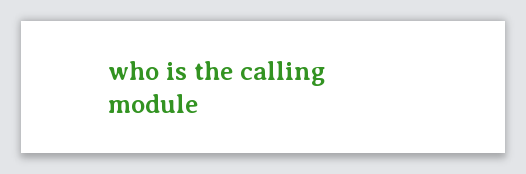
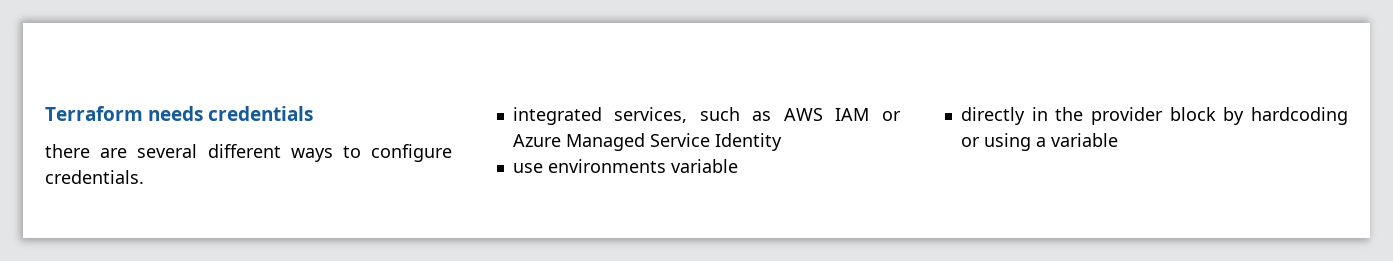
[108,61,326,86] [108,94,198,113] who is the calling module -> [45,106,314,121] [45,144,452,162] [45,170,144,184] [512,107,901,125] [512,133,782,151] [512,159,738,173] [960,107,1348,125] [960,133,1118,151] Terraform needs credentials // there are several different ways to configure credentials. // integrated services, such as AWS IAM or Azure Managed Service Identity // use environments variable // directly in the provider block by hardcoding or using a variable

